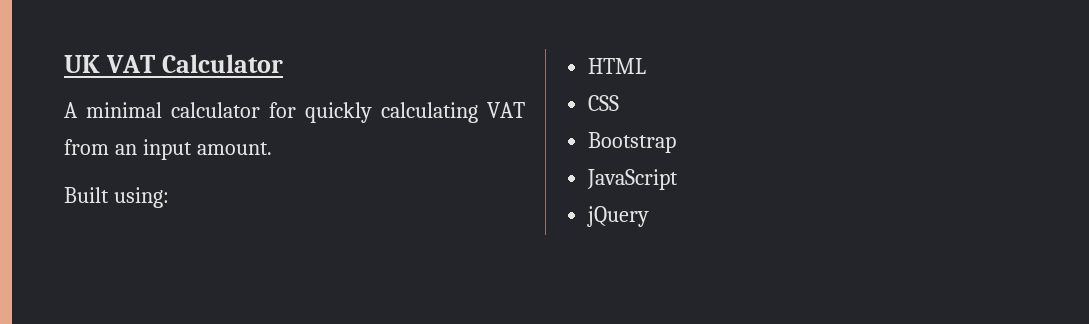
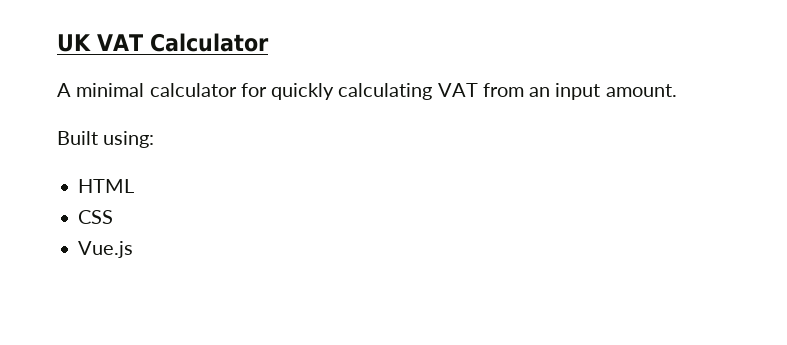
[588,132,677,153] [587,169,679,190] [587,206,650,227] Bootstrap // JavaScript // jQuery -> [78,241,134,258] Vue.js

